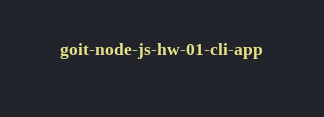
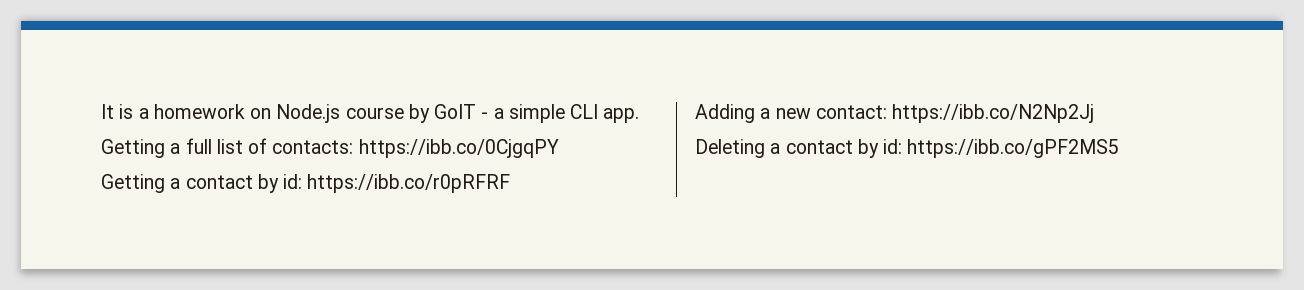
[60,43,263,59] goit-node-js-hw-01-cli-app -> [101,104,640,123] [101,138,559,158] [101,174,511,193] [695,104,1095,123] [695,139,1120,158] It is a homework on Node.js course by GoIT - a simple CLI app. // Getting a full list of contacts: https://ibb.co/0CjgqPY // Getting a contact by id: https://ibb.co/r0pRFRF // Adding a new contact: https://ibb.co/N2Np2Jj // Deleting a contact by id: https://ibb.co/gPF2MS5

